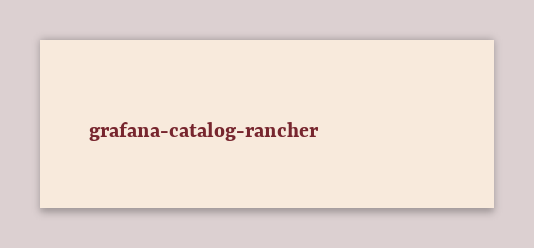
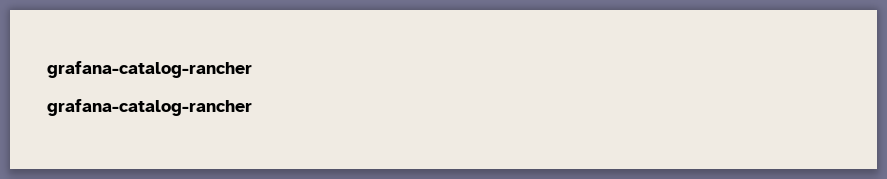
[89,122,319,141] grafana-catalog-rancher -> [47,61,252,78] [47,99,252,116] grafana-catalog-rancher // grafana-catalog-rancher

